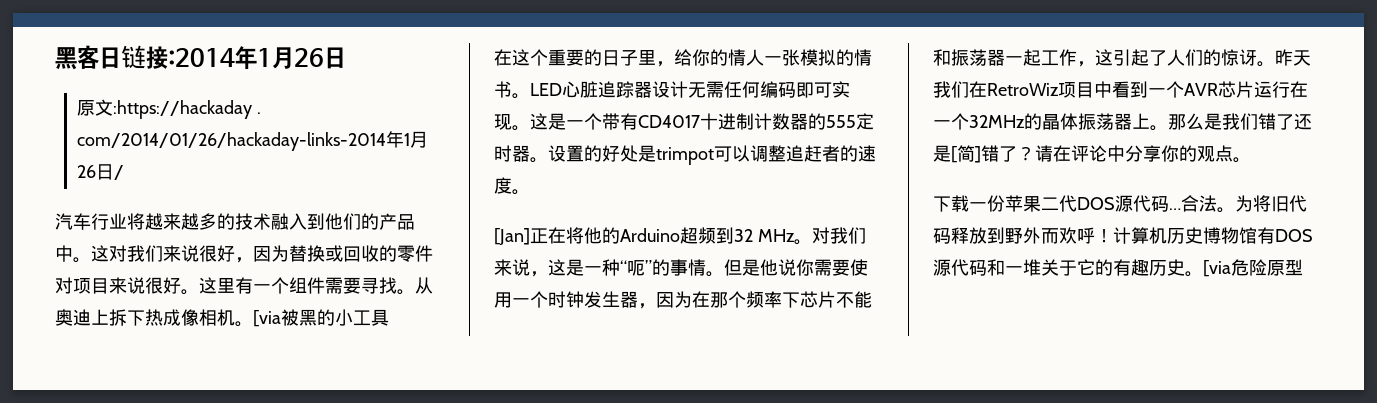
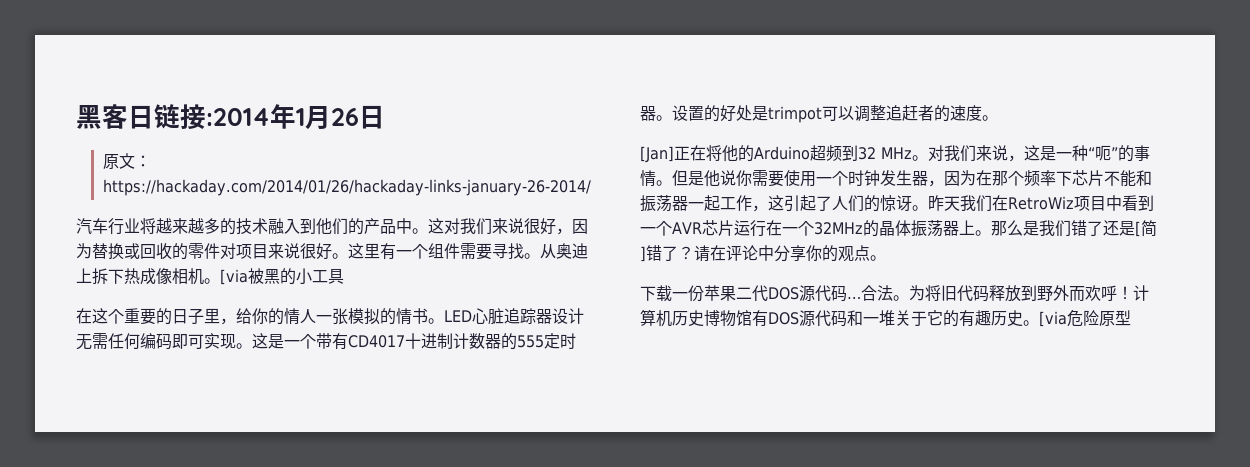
[112,100,261,119] [76,131,428,151] [76,164,124,180] :https://hackaday . com/2014/01/26/hackaday-links-2014年1月26日/ -> [134,155,151,167] [102,179,591,196] ：https://hackaday.com/2014/01/26/hackaday-links-january-26-2014/

